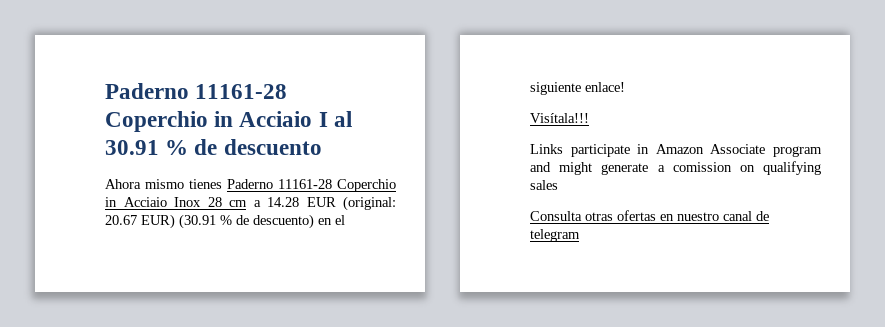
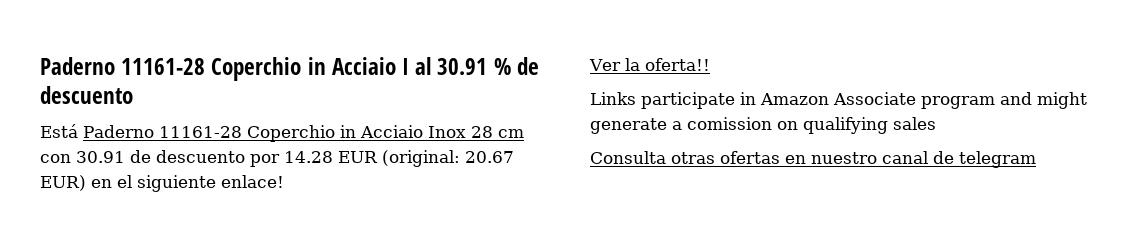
[105,179,222,189] Ahora mismo tienes -> [40,124,78,138] Está
[253,200,261,207] a -> [40,150,280,167] con 30.91 de descuento por
[179,214,314,229] (30.91 % de descuento) -> (86, 183) none
[530,113,589,123] Visítala!!! -> [589,58,710,71] Ver la oferta!!

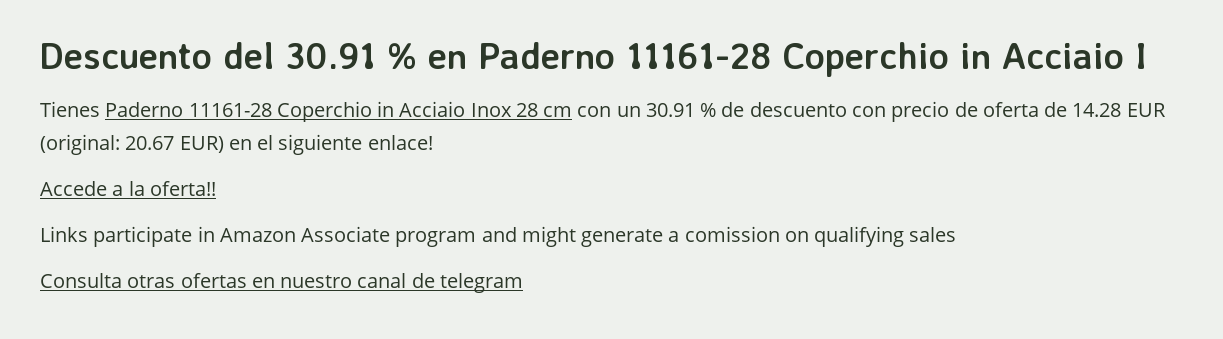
(40, 66) none -> [40,42,467,69] Descuento del 30.91 % en
[415,57,539,75] [40,86,133,104] [40,124,78,138] al 30.91 % de descuento // Está -> [40,101,100,117] // Tienes
[76,150,280,167] 30.91 de descuento por -> [616,101,1068,122] un 30.91 % de descuento con precio de oferta de
[589,59,621,71] Ver -> [40,181,124,196] Accede a

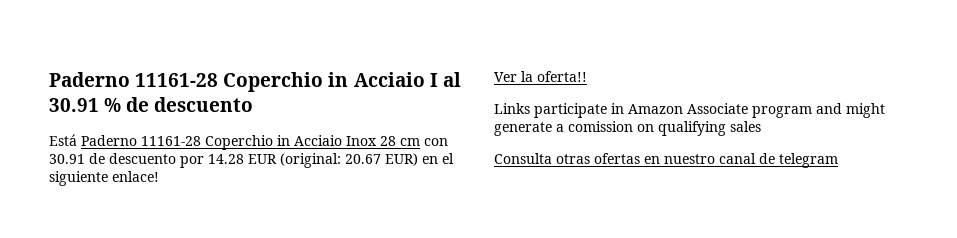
[40,42,467,69] Descuento del 30.91 % en -> (49, 79) none
[40,101,100,117] // Tienes -> [442,72,461,87] [49,97,254,112] [49,134,77,146] al 30.91 % de descuento // Está
[616,101,1068,122] un 30.91 % de descuento con precio de oferta de -> [49,153,204,168] 30.91 de descuento por
[40,181,124,196] Accede a -> [494,72,517,82] Ver

